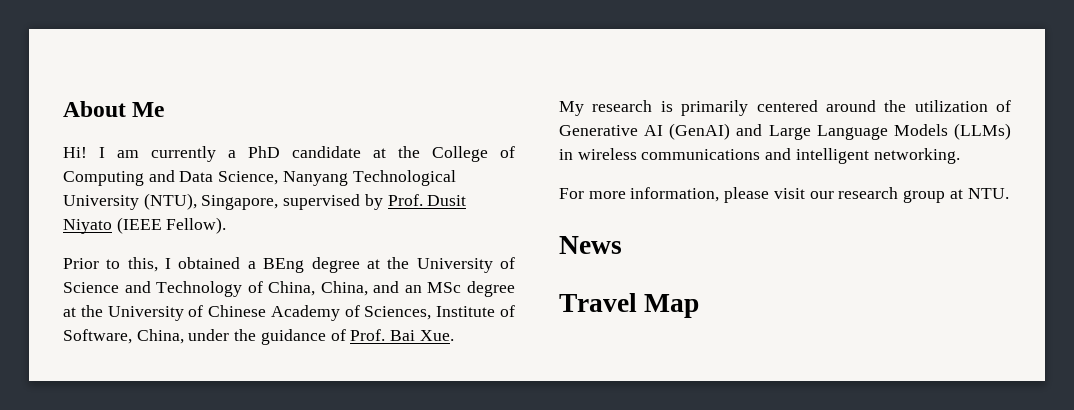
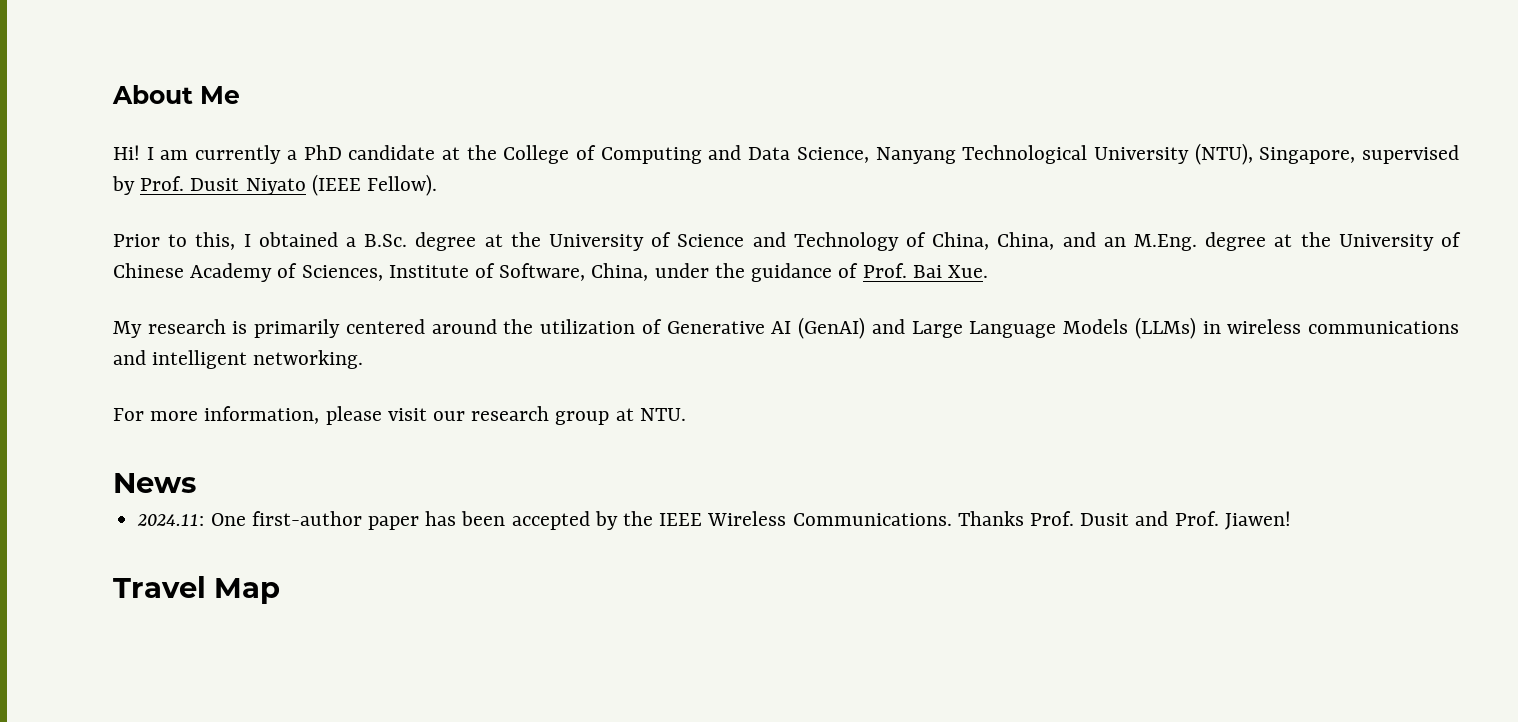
[263,258,305,273] BEng -> [364,234,408,247] B.Sc.
[427,282,462,293] MSc -> [1134,234,1198,251] M.Eng.
(622, 245) none -> [137,511,1291,530] // 2024.11: One first-author paper has been accepted by the IEEE Wireless Communications. Thanks Prof. Dusit and Prof. Jiawen!

